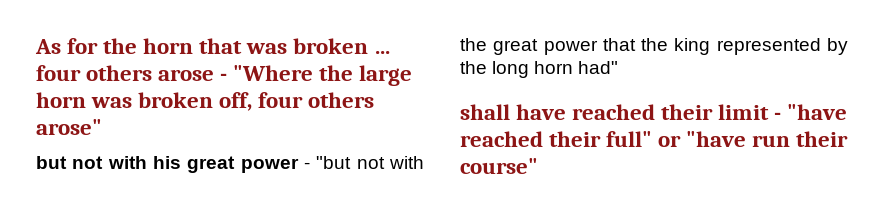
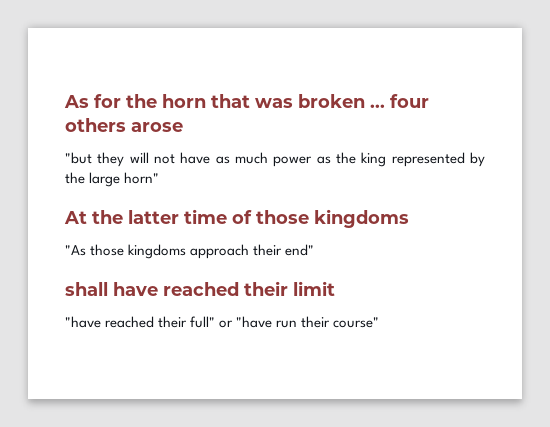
[220,65,413,86] [36,92,375,111] [36,119,102,135] [36,156,424,173] [460,38,636,55] - "Where the large horn was broken off, four others arose" // but not with his great power - "but not with the great power that -> [65,152,331,167] // "but they will not have as much power as
[492,61,619,78] long horn had" -> [89,172,160,187] [64,209,409,228] [65,244,315,259] large horn" // At the latter time of those kingdoms // "As those kingdoms approach their end"
[774,112,782,120] - -> (335, 288) //

